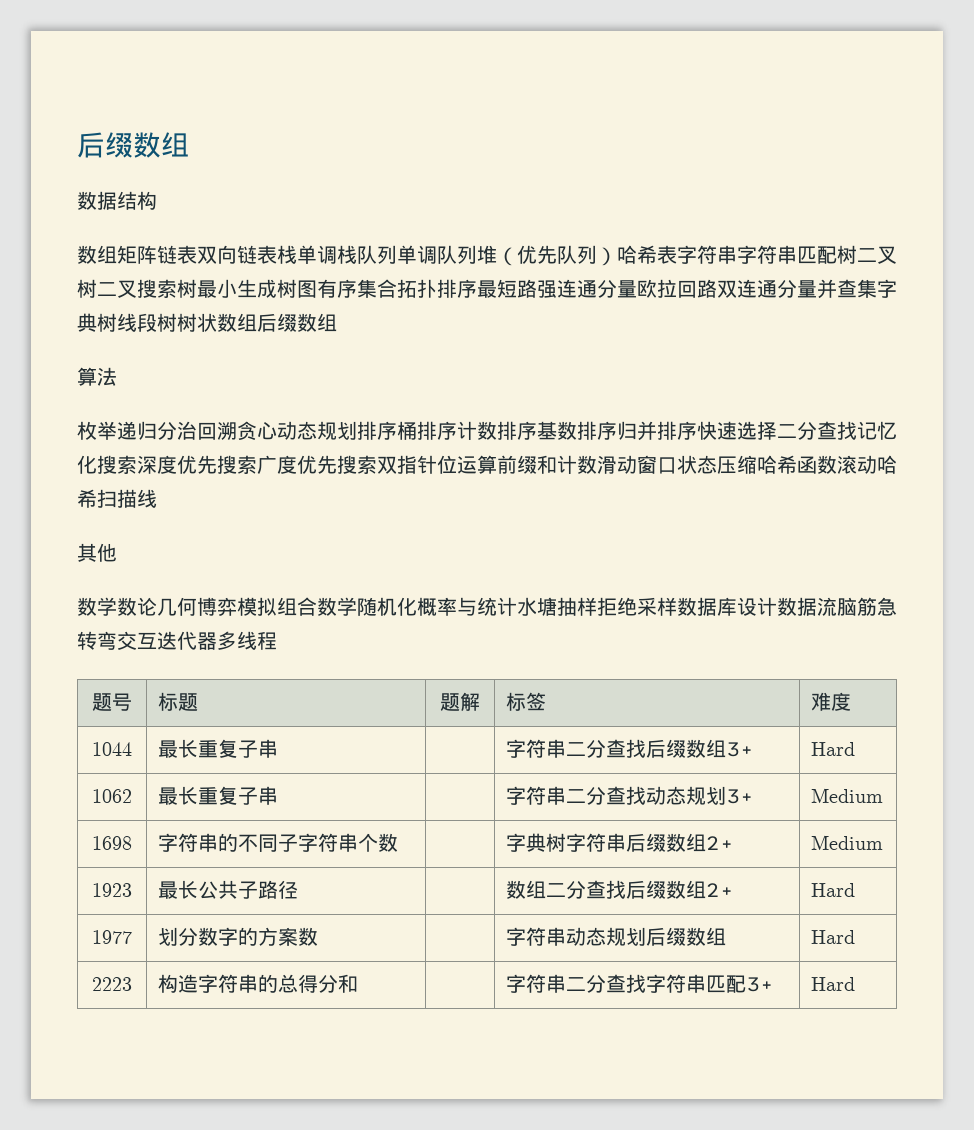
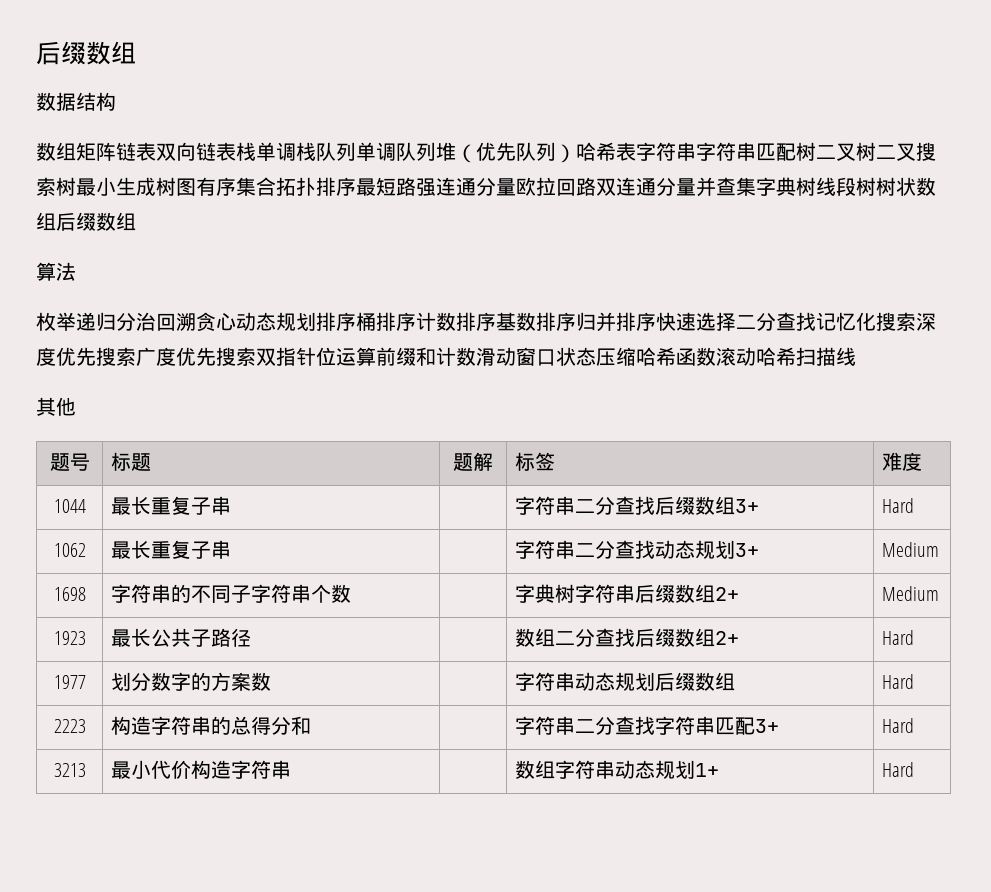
[77,597,897,616] [77,631,277,650] // 数学数论几何博弈模拟组合数学随机化概率与统计水塘抽样拒绝采样数据库设计数据流脑筋急转弯交互迭代器多线程 -> (76, 406) none
(855, 984) none -> [53,763,86,777] [111,760,292,779] [515,760,720,779] [882,762,915,777] // 3213 | 最小代价构造字符串 | | 数组字符串动态规划1+ | Hard

